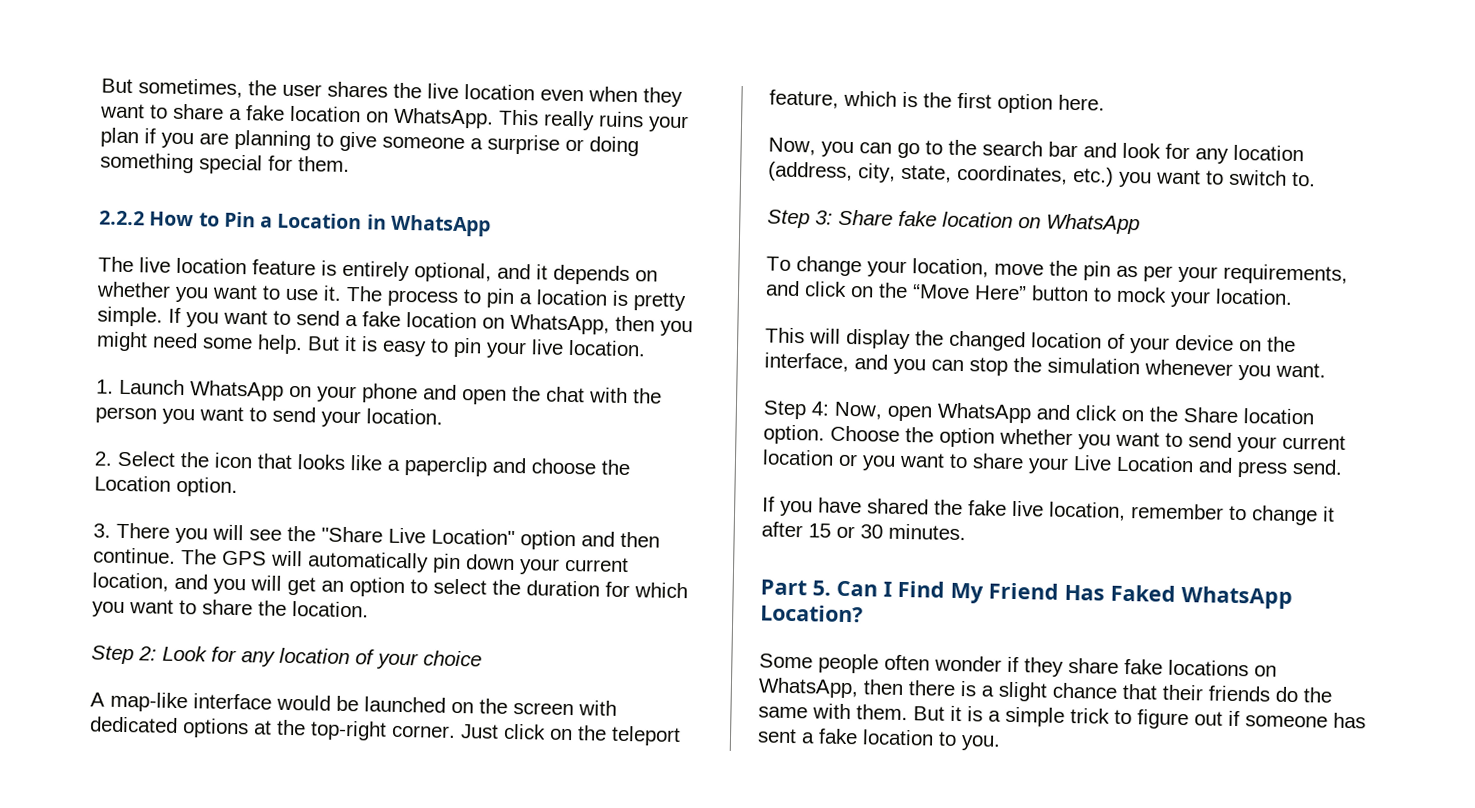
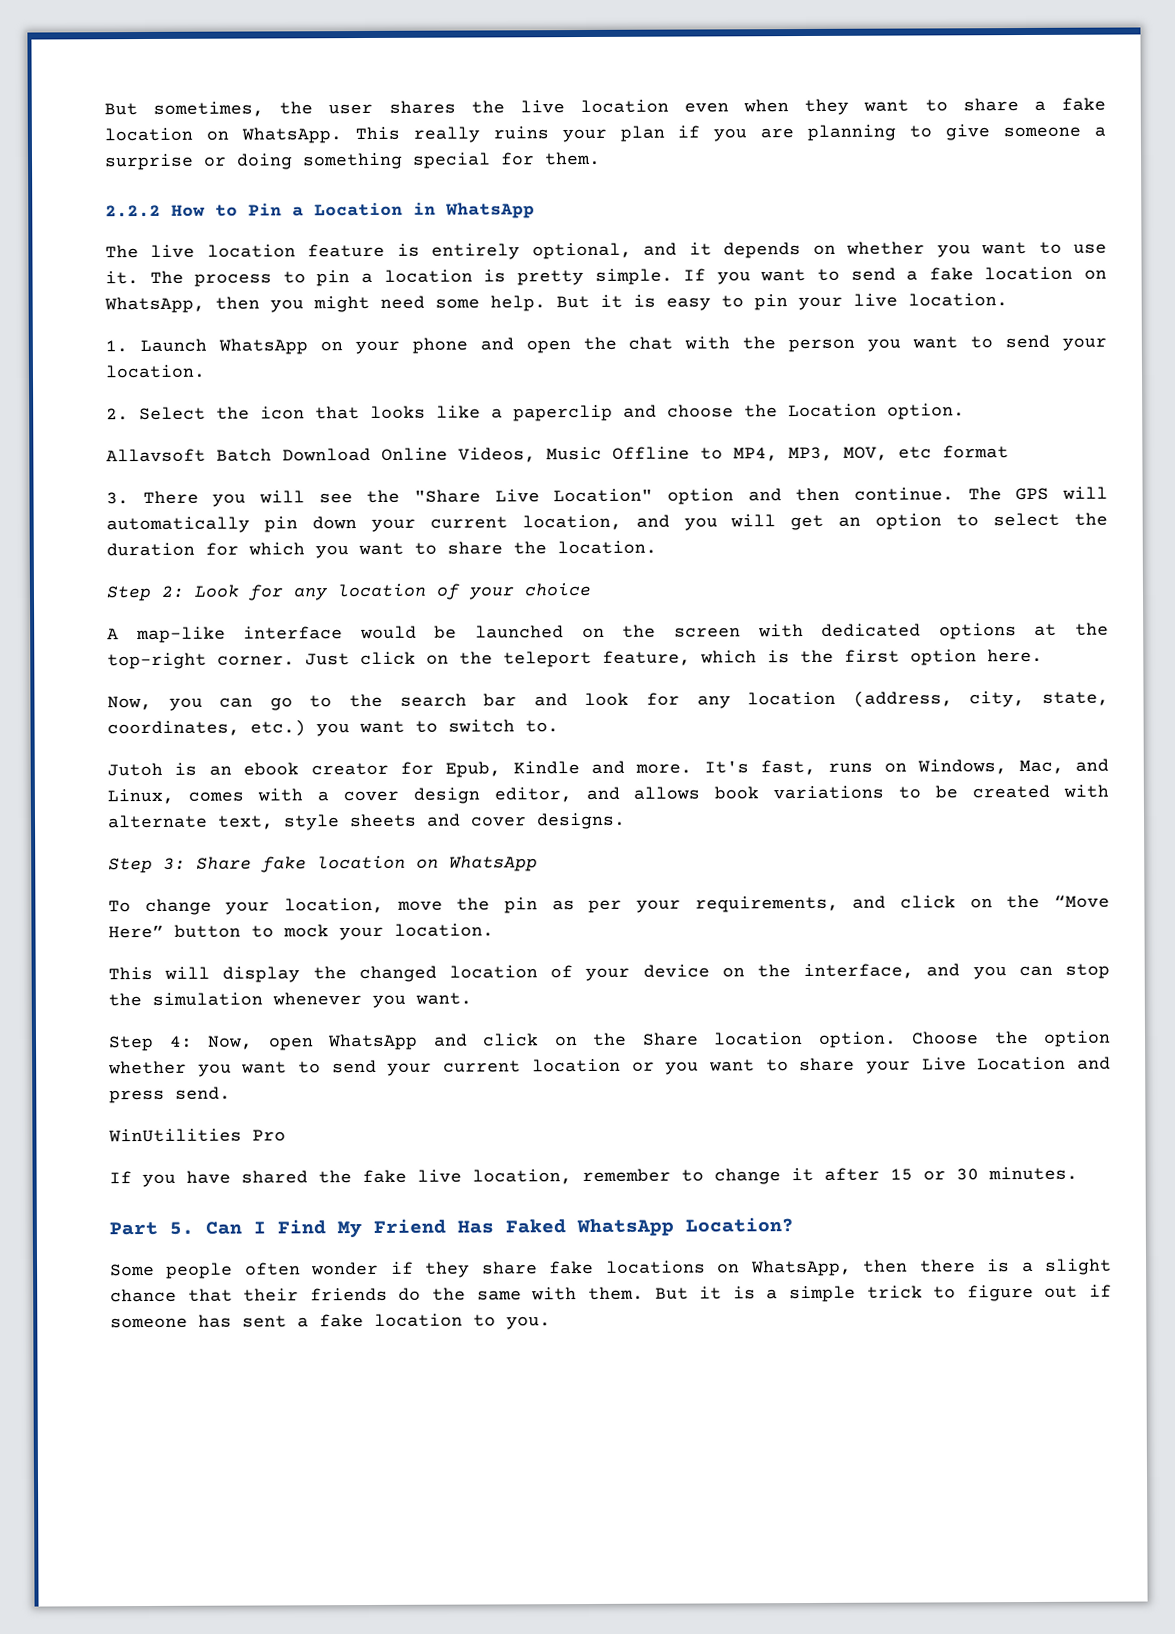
(238, 487) none -> [106,445,1009,463] // Allavsoft Batch Download Online Videos, Music Offline to MP4, MP3, MOV, etc format
(1316, 179) none -> [107,758,1109,778] [107,784,1109,805] [107,812,626,831] // Jutoh is an ebook creator for Epub, Kindle and more. It's fast, runs on Windows, Mac, and Linux, comes with a cover design editor, and allows book variations to be created with alternate text, style sheets and cover designs.
(1343, 466) none -> [108,1128,286,1143] // WinUtilities Pro

